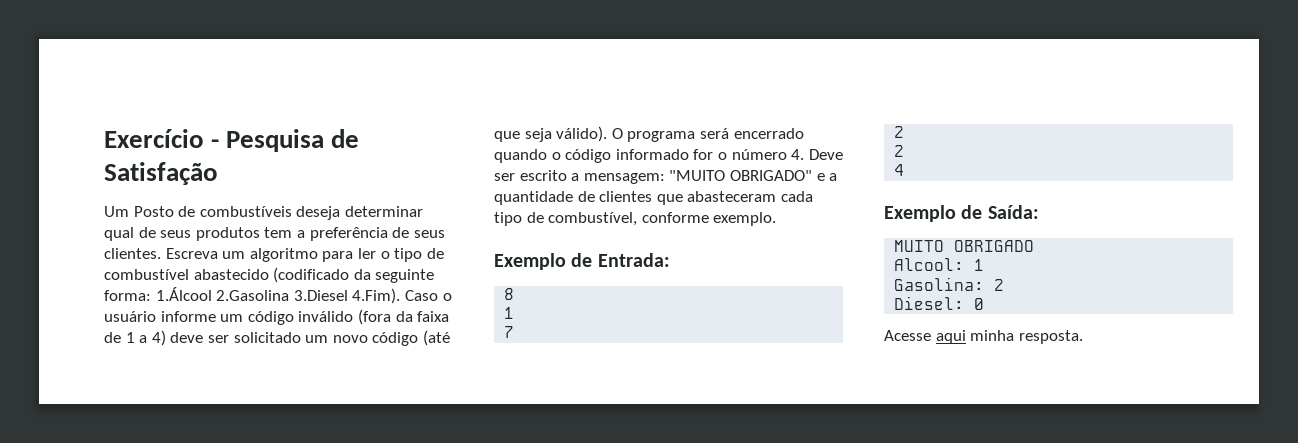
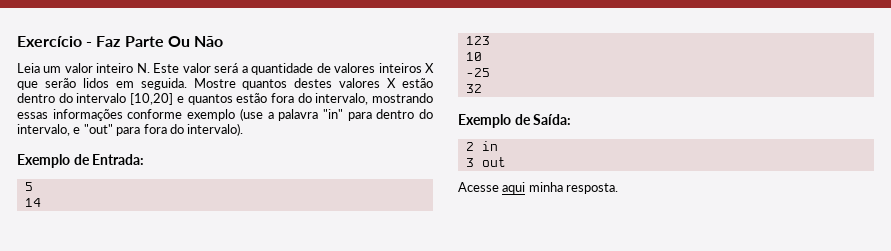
[226,129,360,152] [104,162,218,185] [104,206,423,220] [104,227,445,241] [104,248,444,262] [104,267,435,283] [104,287,452,304] [104,309,450,325] [104,330,450,346] [494,126,804,142] [494,149,843,163] [494,170,838,184] [494,191,813,205] [494,212,777,226] [494,253,670,270] [504,288,515,300] [504,307,515,319] [504,326,515,338] [894,126,905,138] [894,145,905,157] [894,164,905,176] [884,205,1039,222] [894,240,1035,252] [894,258,985,271] [894,277,1005,291] [894,296,985,310] Pesquisa de Satisfação // Um Posto de combustíveis deseja determinar qual de seus produtos tem a preferência de seus clientes. Escreva um algoritmo para ler o tipo de combustível abastecido (codificado da seguinte forma: 1.Álcool 2.Gasolina 3.Diesel 4.Fim). Caso o usuário informe um código inválido (fora da faixa de 1 a 4) deve ser solicitado um novo código (até que seja válido). O programa será encerrado quando o código informado for o número 4. Deve ser escrito a mensagem: "MUITO OBRIGADO" e a quantidade de clientes que abasteceram cada tipo de combustível, conforme exemplo. // Exemplo de Entrada: // 8 // 1 // 7 // 2 // 2 // 4 // Exemplo de Saída: // MUITO OBRIGADO // Alcool: 1 // Gasolina: 2 // Diesel: 0 -> [96,36,223,47] [17,63,434,75] [17,78,433,90] [17,93,433,105] [17,108,433,121] [17,123,244,136] [17,154,145,168] [24,182,33,191] [24,198,41,207] [465,36,490,45] [465,52,482,61] [465,68,490,77] [465,84,482,93] [458,114,572,128] [465,141,498,151] [465,157,506,167] Faz Parte Ou Não // Leia um valor inteiro N. Este valor será a quantidade de valores inteiros X que serão lidos em seguida. Mostre quantos destes valores X estão dentro do intervalo [10,20] e quantos estão fora do intervalo, mostrando essas informações conforme exemplo (use a palavra "in" para dentro do intervalo, e "out" para fora do intervalo). // Exemplo de Entrada: // 5 // 14 // 123 // 10 // -25 // 32 // Exemplo de Saída: // 2 in // 3 out

